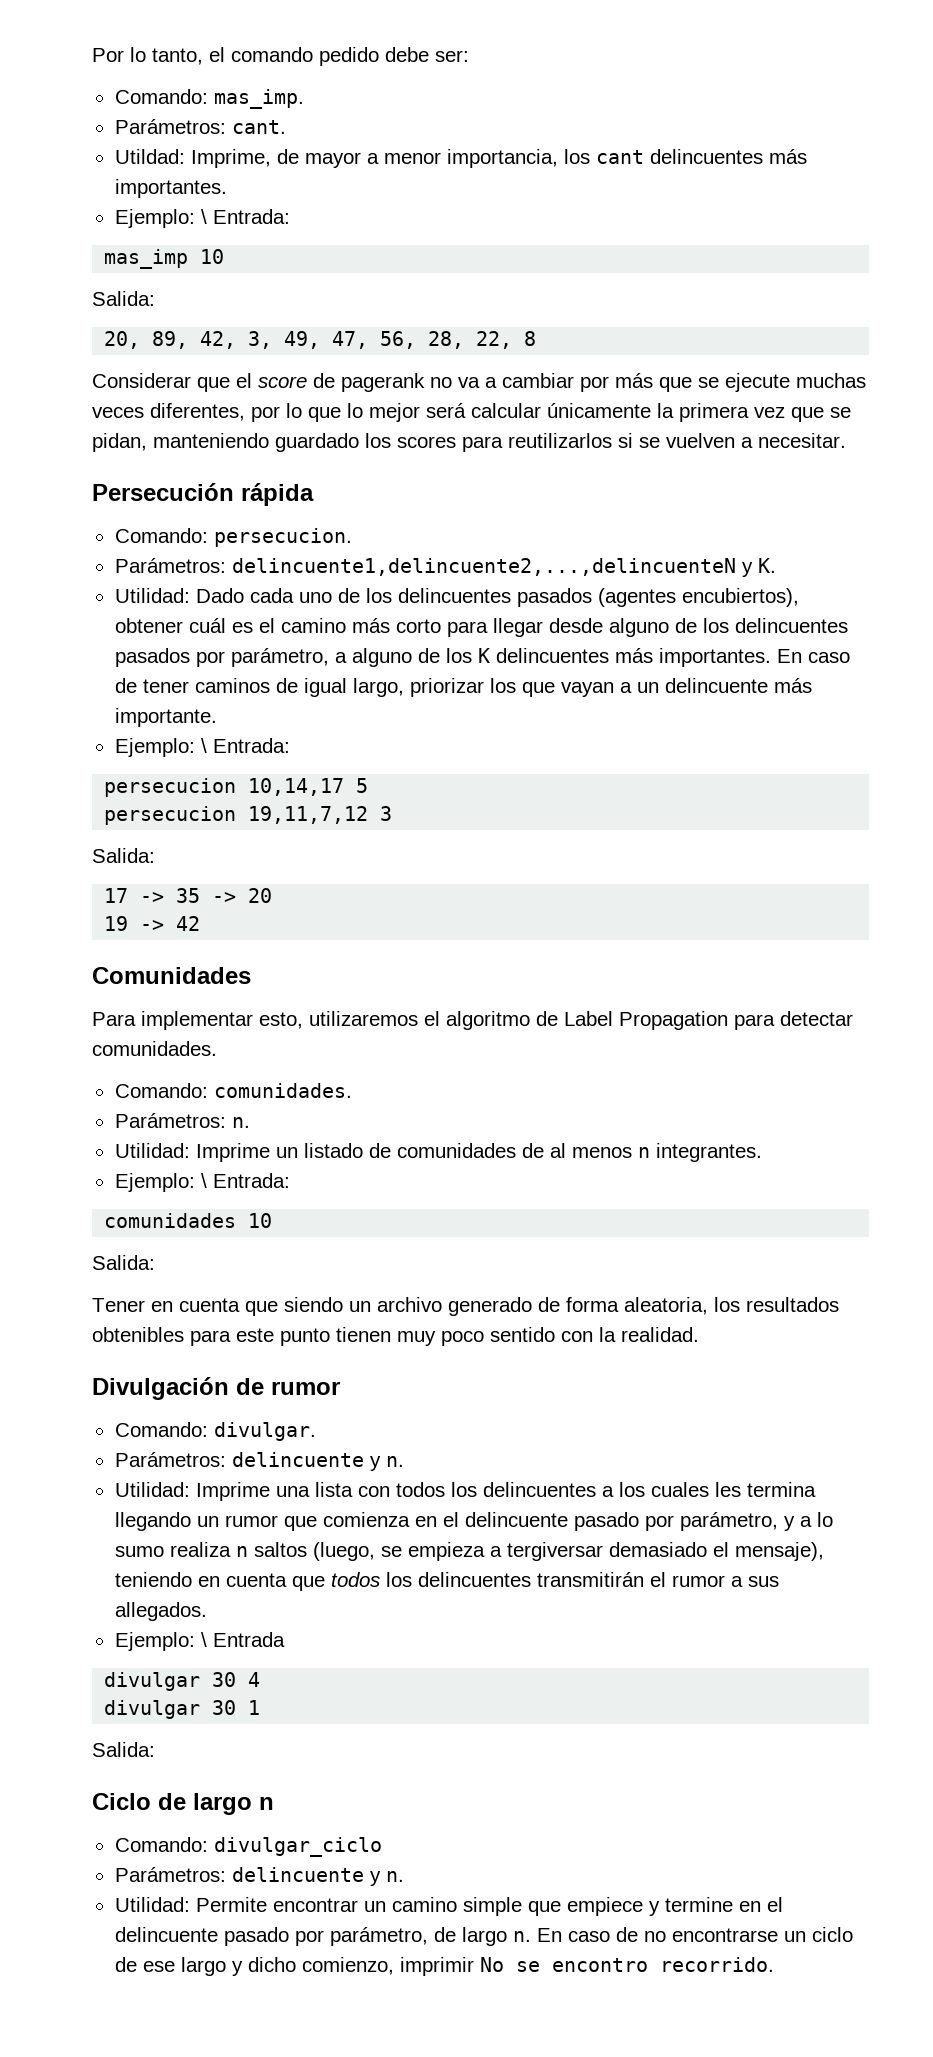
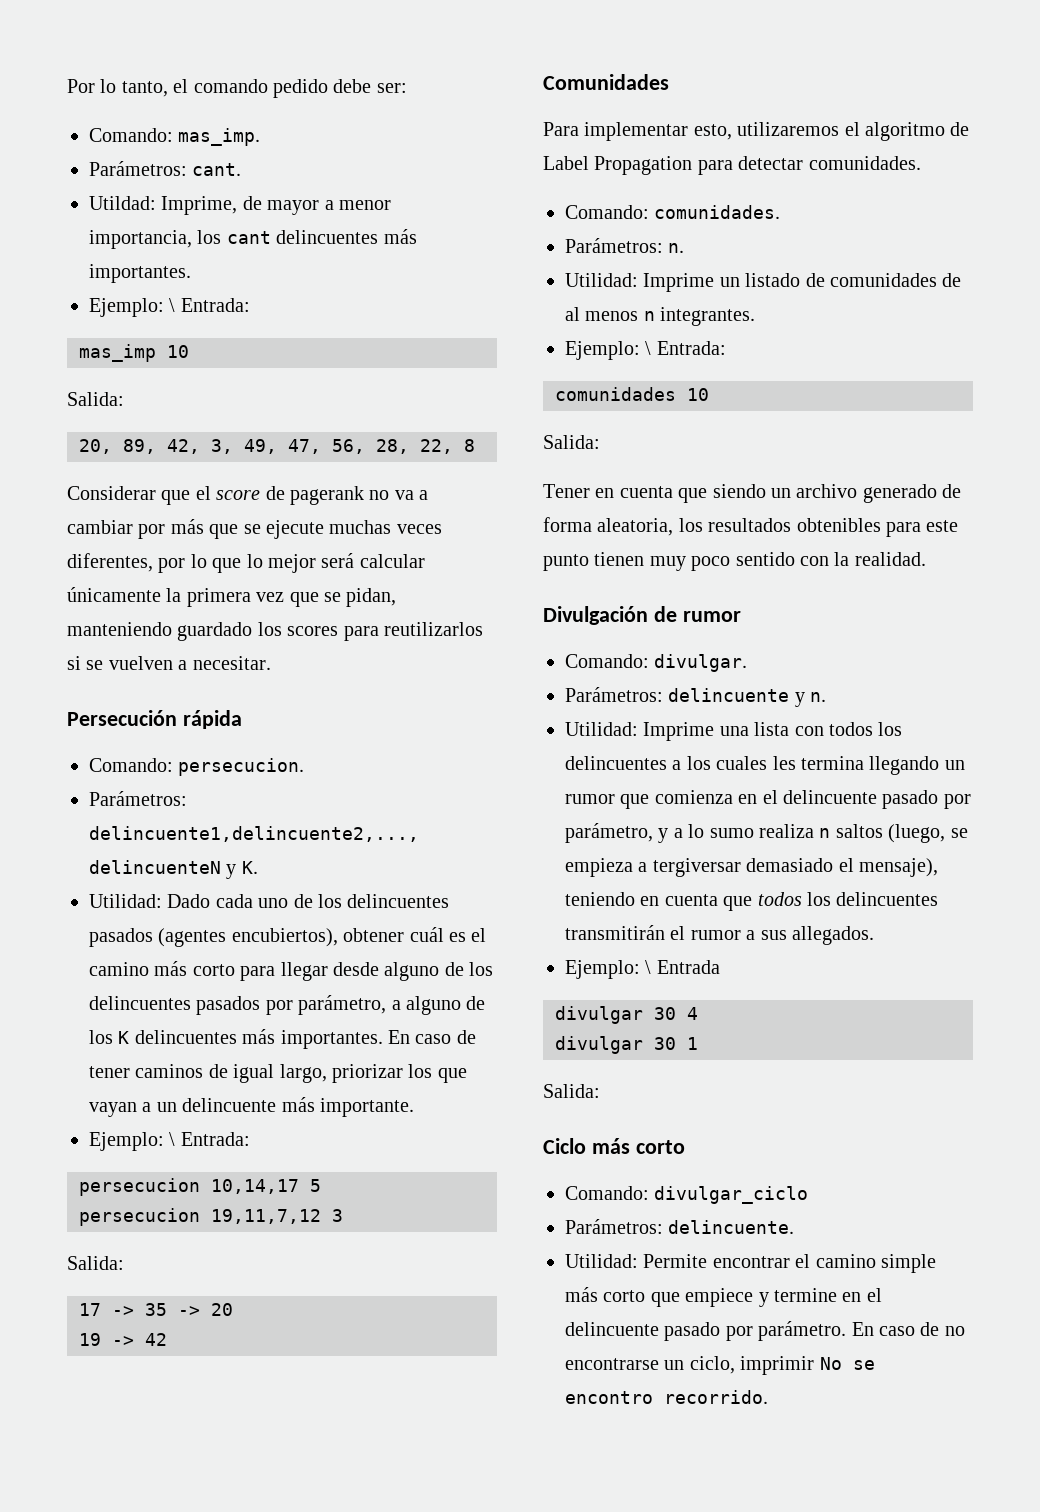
[158,1793,274,1815] de largo n -> [591,1138,685,1154] más corto
[231,1867,404,1886] delincuente y n. -> [668,1220,795,1234] delincuente.
[363,1901,386,1912] un -> [795,1254,811,1268] el
(522, 1906) none -> [565,1287,646,1302] más corto
[329,1927,531,1946] parámetro, de largo n. -> [758,1321,847,1341] parámetro.
[811,1927,853,1942] [114,1957,394,1976] ciclo de ese largo y dicho comienzo, -> [689,1356,735,1374] ciclo,

